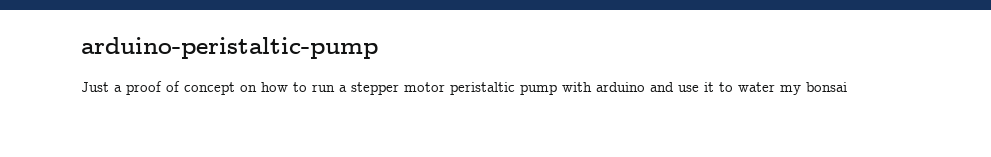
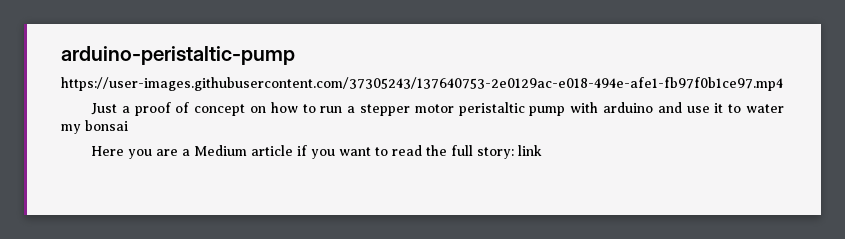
(378, 48) none -> [61,77,783,91] // https://user-images.githubusercontent.com/37305243/137640753-2e0129ac-e018-494e-afe1-fb97f0b1ce97.mp4
(847, 87) none -> [90,145,542,159] // Here you are a Medium article if you want to read the full story: link

